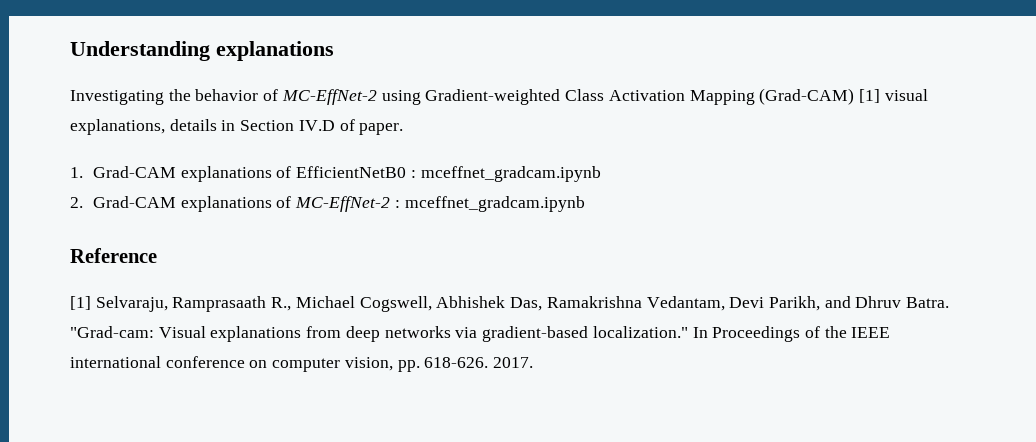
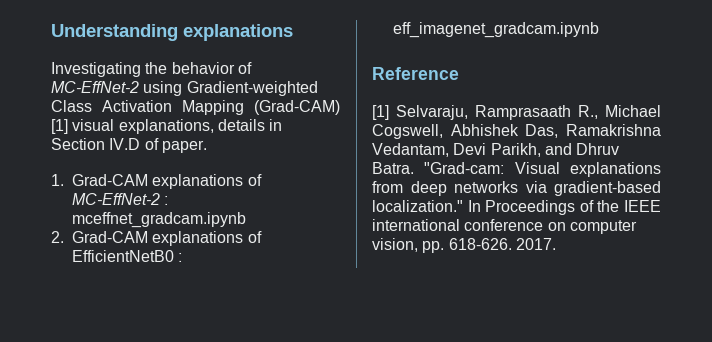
[296,166,407,178] EfficientNetB0 -> [72,193,160,205] MC-EffNet-2
[295,196,585,212] MC-EffNet-2 : mceffnet_gradcam.ipynb -> [72,250,183,262] [393,22,599,38] EfficientNetB0 : eff_imagenet_gradcam.ipynb

